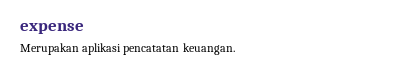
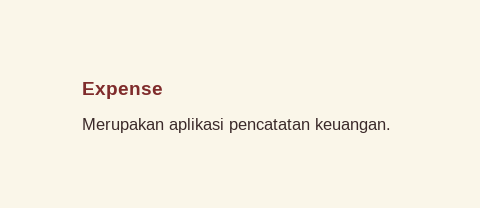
[20,23,84,34] expense -> [82,82,163,99] Expense

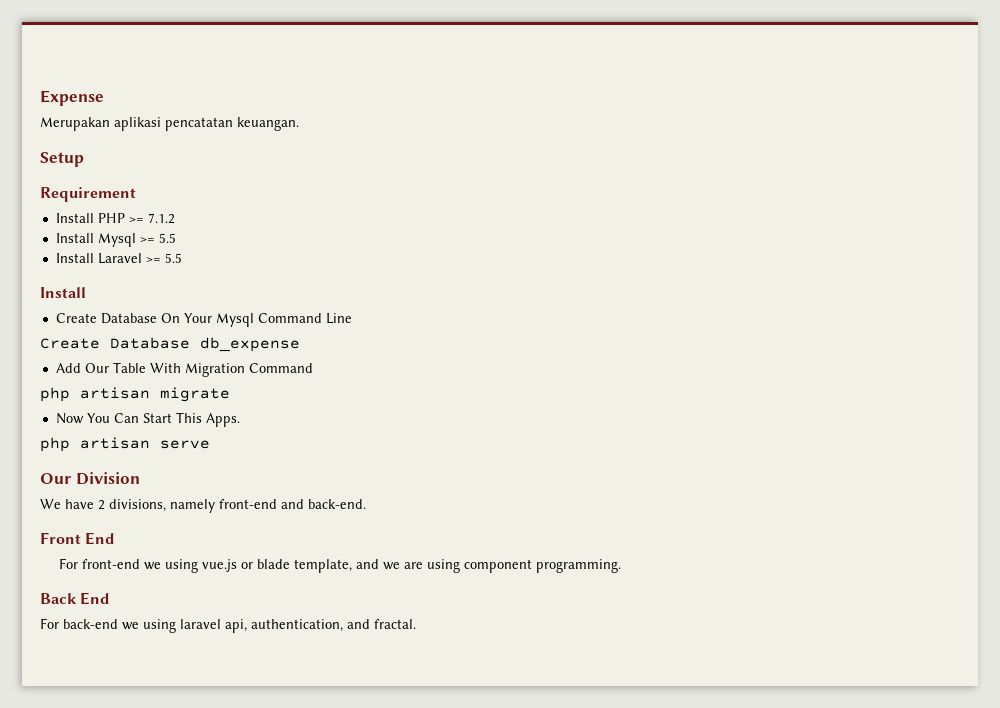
(391, 125) none -> [40,152,84,167] [40,187,136,202] [55,213,175,224] [55,233,176,247] [55,253,182,264] [40,287,86,298] [55,313,352,327] [40,337,300,352] [55,362,313,377] [40,387,230,402] [55,412,240,427] [40,437,210,452] [40,472,140,485] [40,499,366,513] [40,532,115,545] [59,558,622,573] [40,592,110,605] [40,618,416,633] // Setup // Requirement // Install PHP >= 7.1.2 // Install Mysql >= 5.5 // Install Laravel >= 5.5 // Install // Create Database On Your Mysql Command Line // Create Database db_expense // Add Our Table With Migration Command // php artisan migrate // Now You Can Start This Apps. // php artisan serve // Our Division // We have 2 divisions, namely front-end and back-end. // Front End // For front-end we using vue.js or blade template, and we are using component programming. // Back End // For back-end we using laravel api, authentication, and fractal.

